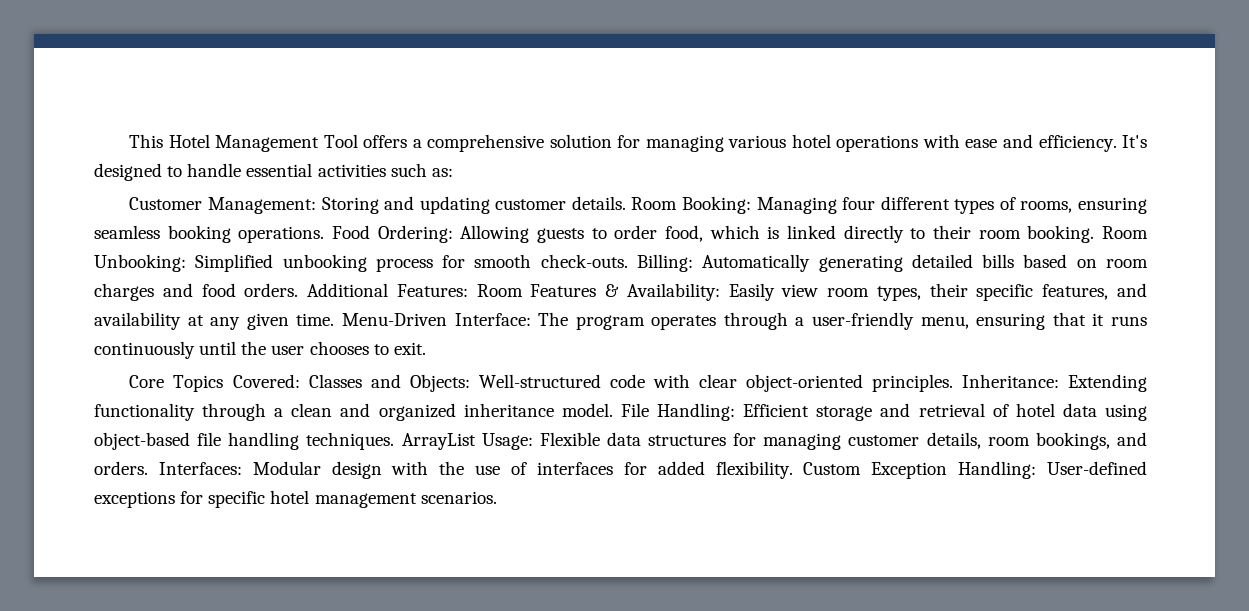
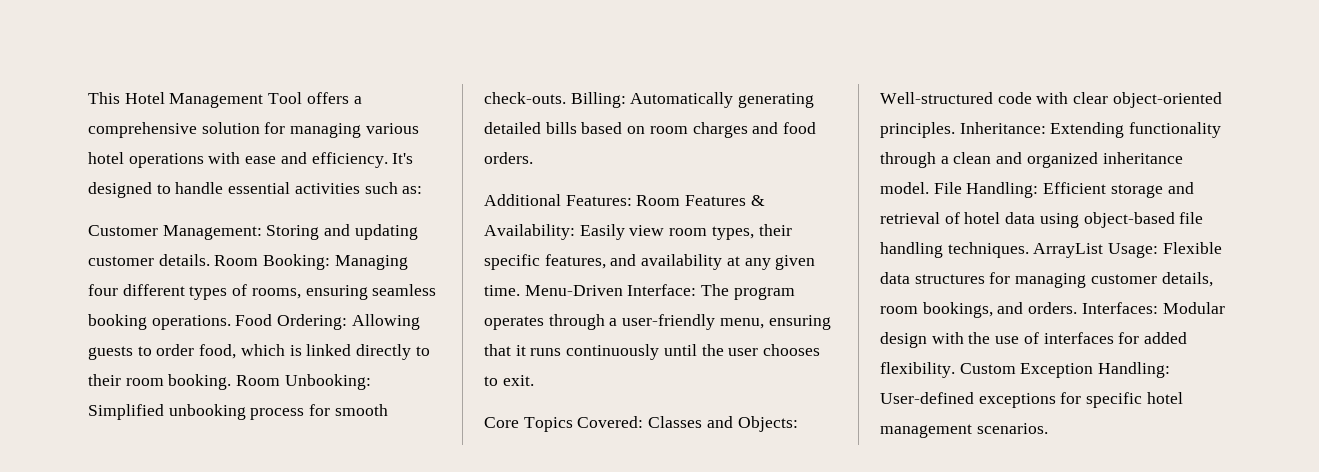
(299, 290) none -> (533, 158) //

